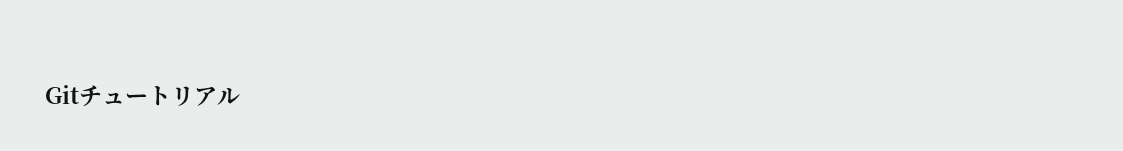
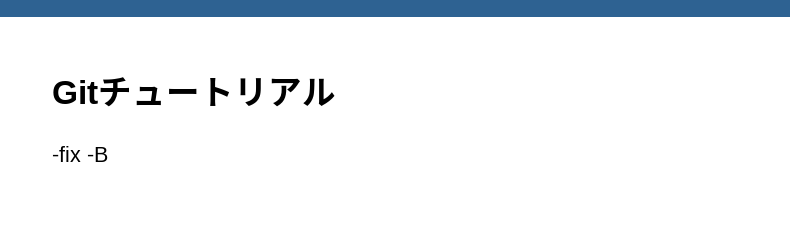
(240, 96) none -> [52,146,108,162] // -fix -B

